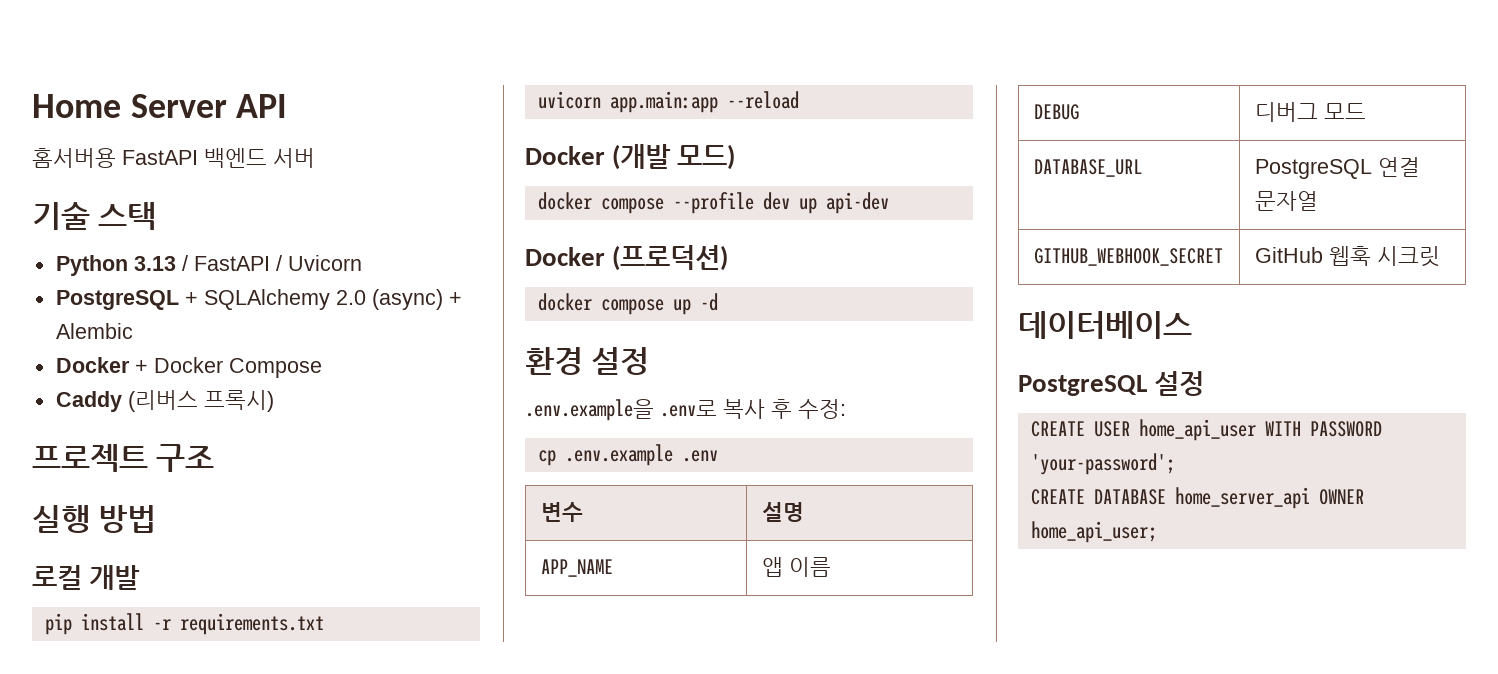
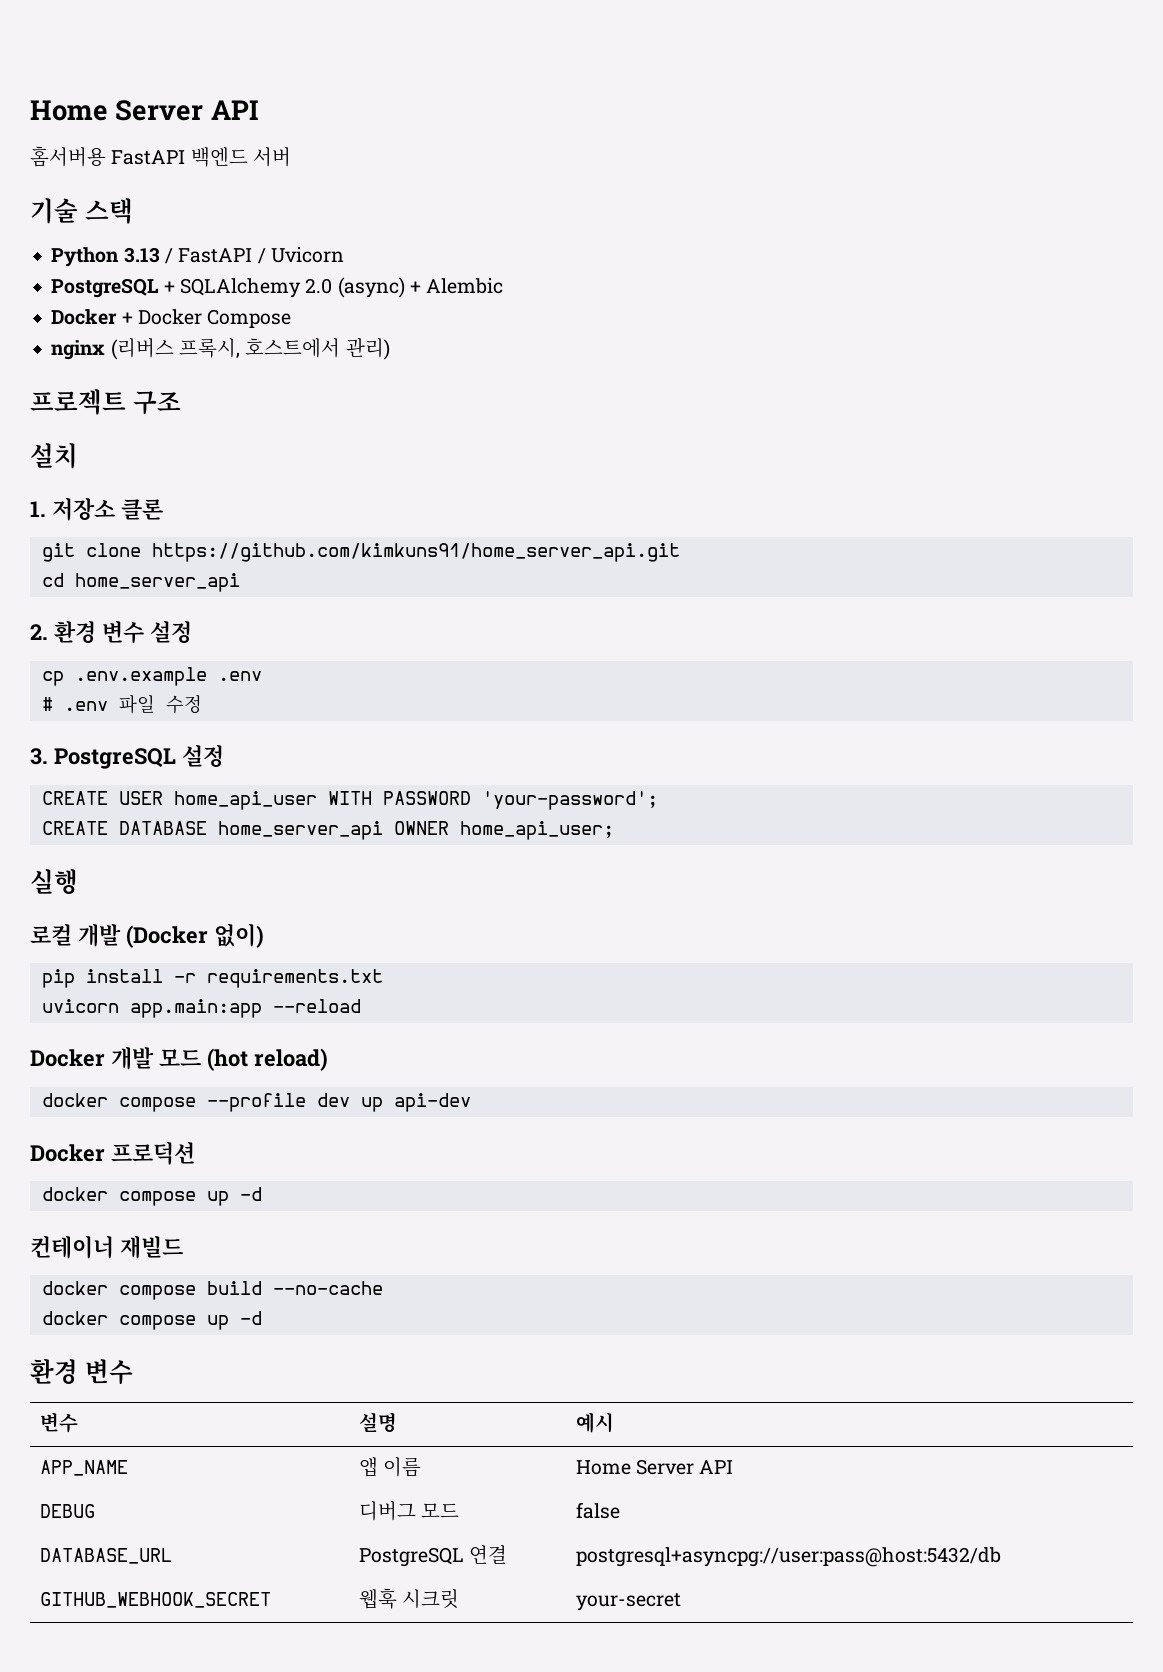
[55,390,274,412] [32,444,215,472] [32,505,157,533] [32,565,141,590] [44,613,324,635] [537,91,799,113] [525,144,736,170] [537,192,889,214] [525,245,729,271] [537,293,718,315] [525,347,650,375] [525,399,846,421] [537,444,718,466] [540,502,583,522] [761,502,804,522] [540,559,613,577] [761,557,831,577] [1033,104,1079,120] [1254,102,1366,122] [1033,159,1142,177] [1254,157,1420,179] [1254,191,1318,211] [1033,248,1223,266] [1254,246,1440,267] [1018,311,1192,339] Caddy (리버스 프록시) // 프로젝트 구조 // 실행 방법 // 로컬 개발 // pip install -r requirements.txt // uvicorn app.main:app --reload // Docker (개발 모드) // docker compose --profile dev up api-dev // Docker (프로덕션) // docker compose up -d // 환경 설정 // .env.example을 .env로 복사 후 수정: // cp .env.example .env // 변수 | 설명 // APP_NAME | 앱 이름 // DEBUG | 디버그 모드 // DATABASE_URL | PostgreSQL 연결 문자열 // GITHUB_WEBHOOK_SECRET | GitHub 웹훅 시크릿 // 데이터베이스 // -> [51,337,390,360] [30,389,181,415] [30,443,78,469] [30,497,163,521] [41,543,680,562] [41,573,240,592] [30,621,192,644] [41,667,262,686] [41,694,202,714] [30,748,48,765] nginx (리버스 프록시, 호스트에서 관리) // 프로젝트 구조 // 설치 // 1. 저장소 클론 // git clone https://github.com/kimkuns91/home_server_api.git // cd home_server_api // 2. 환경 변수 설정 // cp .env.example .env // # .env 파일 수정 // 3.
(1157, 532) none -> [30,869,78,894] [30,923,264,948] [41,969,383,988] [41,999,361,1018] [30,1047,328,1071] [41,1093,471,1112] [30,1141,195,1165] [41,1187,262,1206] [30,1235,183,1259] [41,1281,383,1300] [41,1311,262,1330] [30,1359,133,1385] [39,1412,78,1433] [358,1412,397,1432] [575,1412,614,1433] [39,1460,128,1476] [358,1457,422,1477] [575,1459,734,1475] [39,1504,95,1518] [358,1501,460,1521] [575,1502,620,1519] [39,1548,172,1564] [358,1545,508,1567] [575,1547,1001,1567] [39,1592,271,1608] [358,1588,460,1609] [575,1593,681,1611] // 실행 // 로컬 개발 (Docker 없이) // pip install -r requirements.txt // uvicorn app.main:app --reload // Docker 개발 모드 (hot reload) // docker compose --profile dev up api-dev // Docker 프로덕션 // docker compose up -d // 컨테이너 재빌드 // docker compose build --no-cache // docker compose up -d // 환경 변수 // 변수 | 설명 | 예시 // APP_NAME | 앱 이름 | Home Server API // DEBUG | 디버그 모드 | false // DATABASE_URL | PostgreSQL 연결 | postgresql+asyncpg://user:pass@host:5432/db // GITHUB_WEBHOOK_SECRET | 웹훅 시크릿 | your-secret

